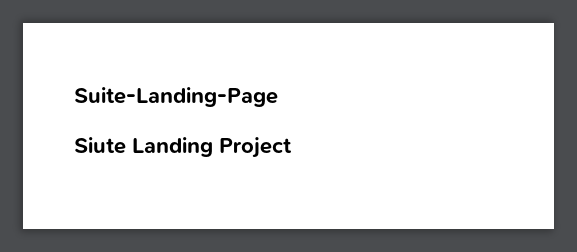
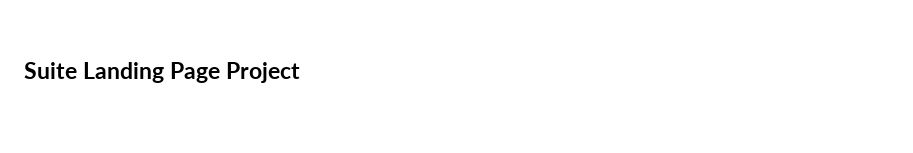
[74,87,278,107] [74,137,213,157] Suite-Landing-Page // Siute Landing -> [24,62,221,83] Suite Landing Page

